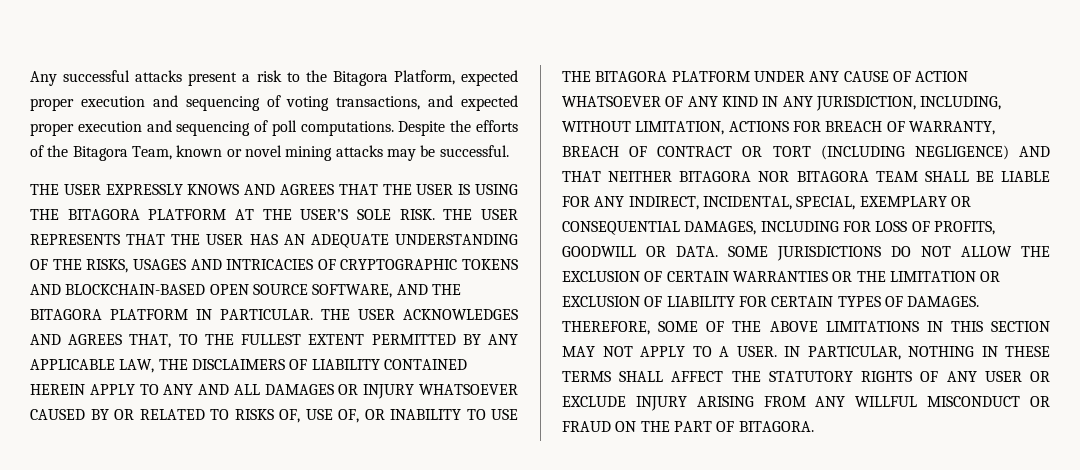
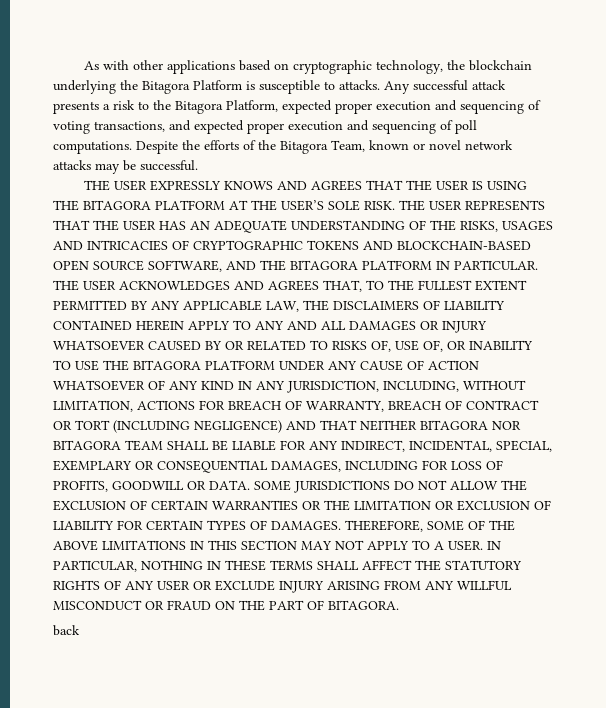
[30,70,238,86] Any successful attacks present -> [83,60,532,74] [53,80,506,94] [53,101,99,114] As with other applications based on cryptographic technology, the blockchain underlying the Bitagora Platform is susceptible to attacks. Any successful attack presents
[285,146,333,161] mining -> [465,140,513,150] network
(814, 426) none -> [53,625,80,636] // back

